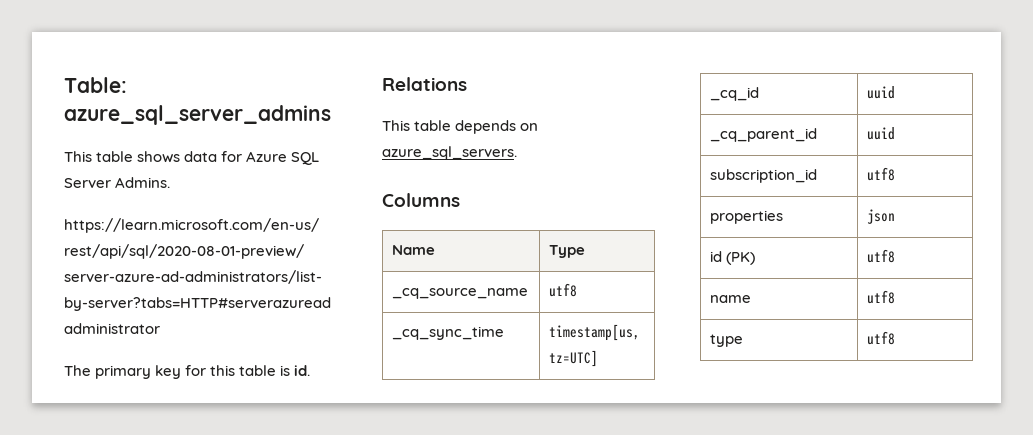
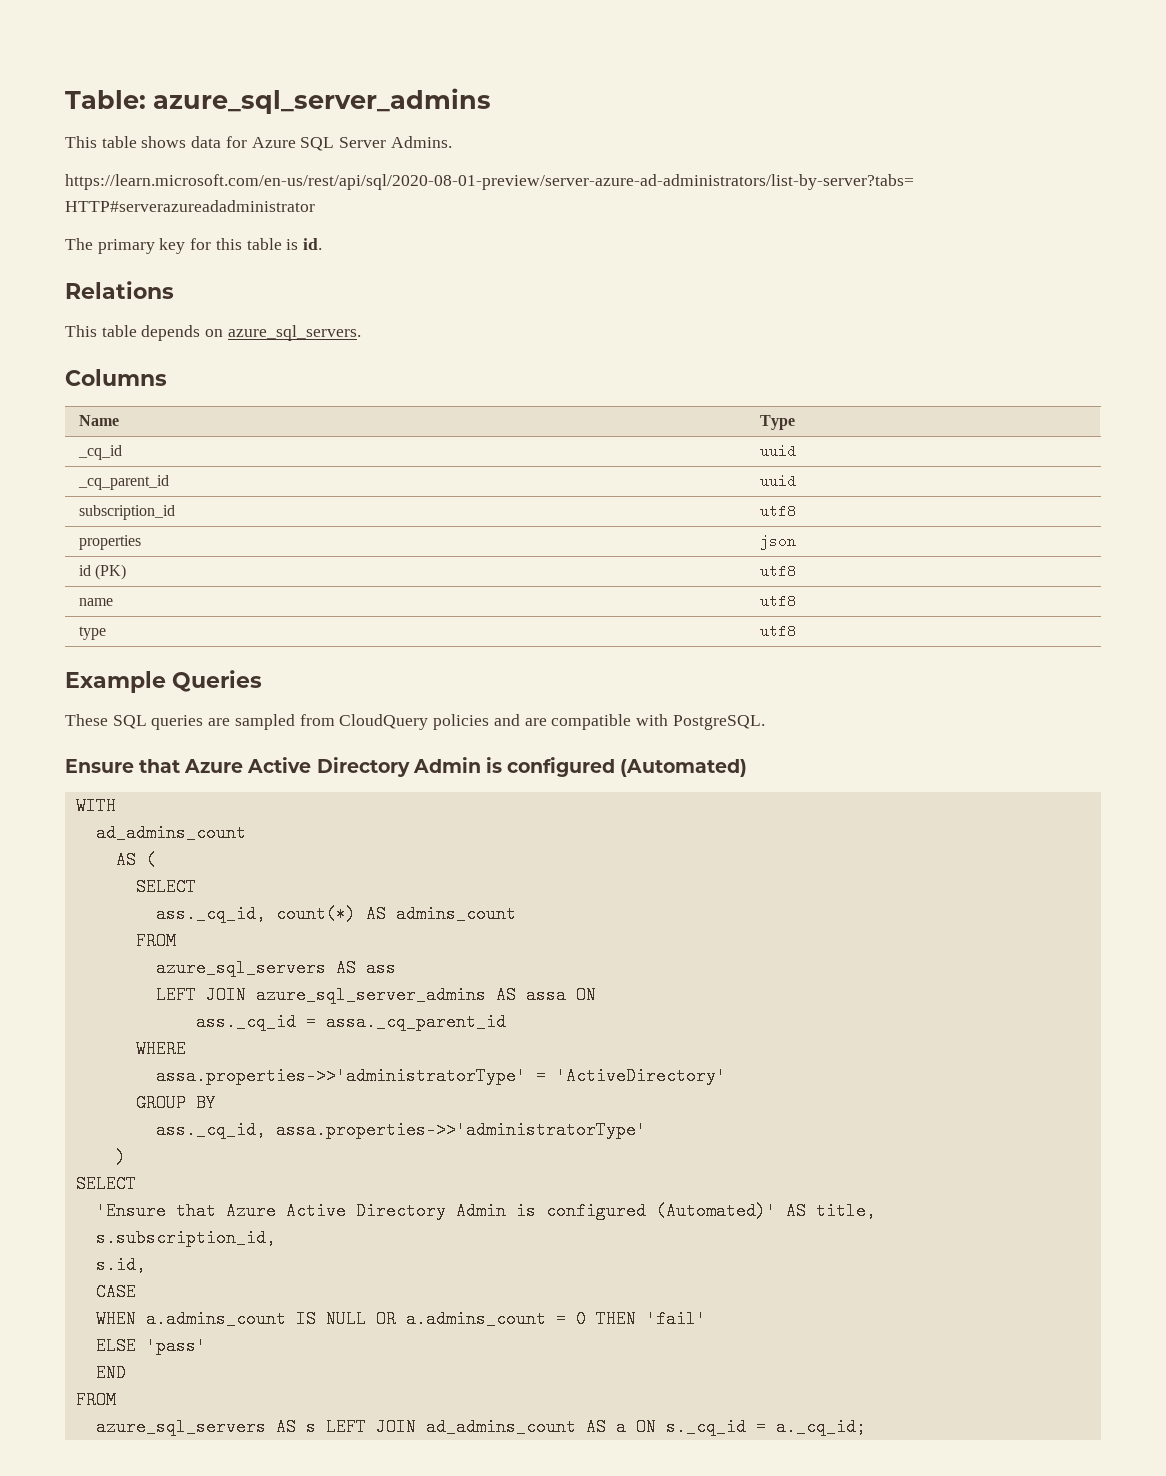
[392,288,529,299] [549,283,578,297] [392,326,505,340] [549,324,641,341] [549,350,599,367] // _cq_source_name | utf8 // _cq_sync_time | timestamp[us, tz=UTC] -> (795, 422) none
(896, 338) none -> [65,670,262,693] [65,714,765,730] [65,757,748,777] [75,797,116,815] [95,824,246,842] [115,851,156,869] [135,878,196,896] [155,905,516,923] [135,932,176,950] [155,959,396,977] [155,986,596,1004] [195,1013,506,1031] [135,1040,186,1058] [155,1067,726,1085] [135,1094,216,1112] [155,1121,646,1139] [115,1148,126,1166] [75,1175,136,1193] [95,1202,876,1220] [95,1229,276,1247] [95,1256,146,1274] [95,1283,136,1301] [95,1310,706,1328] [95,1337,206,1355] [95,1364,126,1382] [75,1391,116,1409] [95,1418,866,1436] // Example Queries // These SQL queries are sampled from CloudQuery policies and are compatible with PostgreSQL. // Ensure that Azure Active Directory Admin is configured (Automated) // WITH // ad_admins_count // AS ( // SELECT // ass._cq_id, count(*) AS admins_count // FROM // azure_sql_servers AS ass // LEFT JOIN azure_sql_server_admins AS assa ON // ass._cq_id = assa._cq_parent_id // WHERE // assa.properties->>'administratorType' = 'ActiveDirectory' // GROUP BY // ass._cq_id, assa.properties->>'administratorType' // ) // SELECT // 'Ensure that Azure Active Directory Admin is configured (Automated)' AS title, // s.subscription_id, // s.id, // CASE // WHEN a.admins_count IS NULL OR a.admins_count = 0 THEN 'fail' // ELSE 'pass' // END // FROM // azure_sql_servers AS s LEFT JOIN ad_admins_count AS a ON s._cq_id = a._cq_id;

